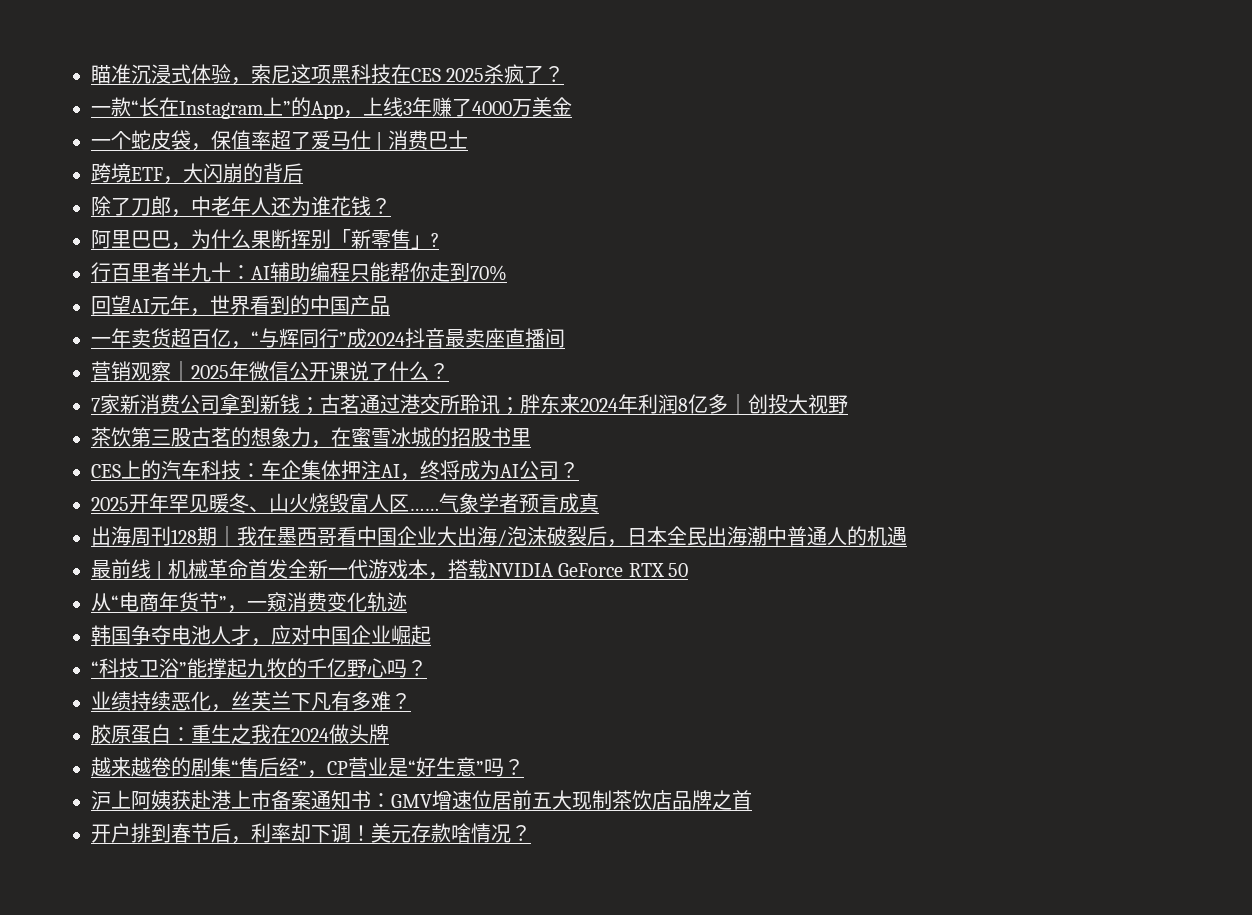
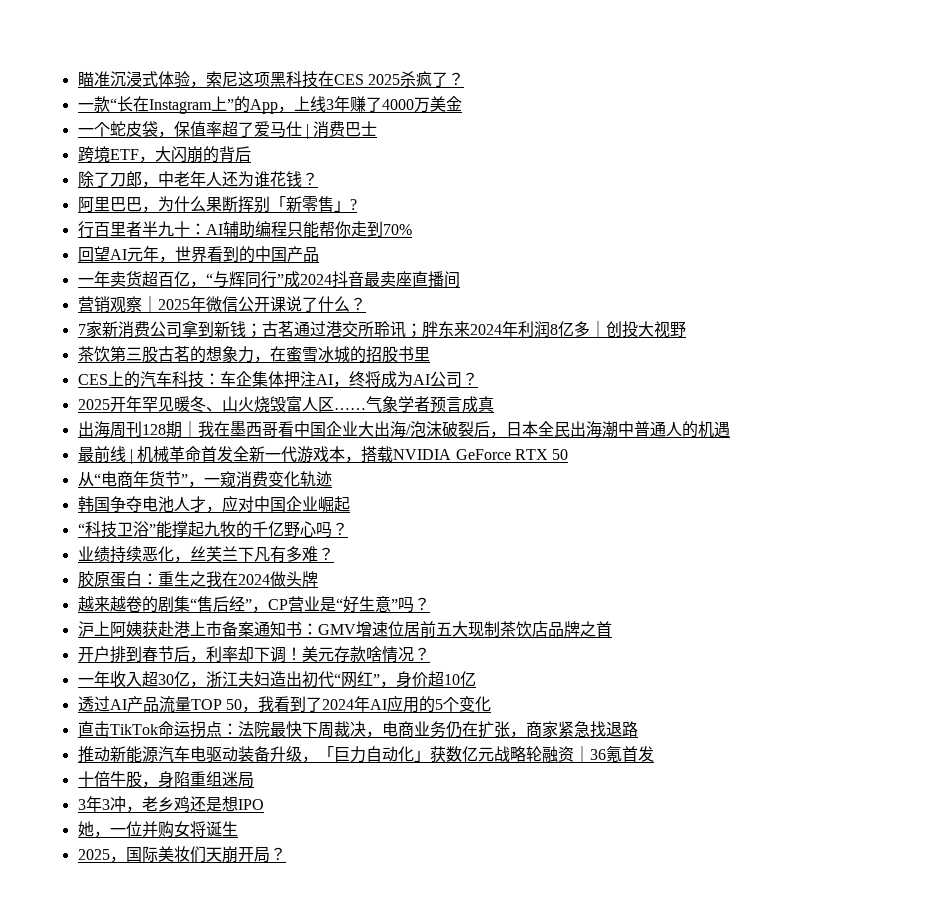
(531, 833) none -> [77,671,476,688] [77,695,491,713] [77,720,638,738] [77,746,654,763] [77,771,254,788] [77,796,264,813] [77,821,238,838] [77,846,286,863] // 一年收入超30亿，浙江夫妇造出初代“网红”，身价超10亿 // 透过AI产品流量TOP 50，我看到了2024年AI应用的5个变化 // 直击TikTok命运拐点：法院最快下周裁决，电商业务仍在扩张，商家紧急找退路 // 推动新能源汽车电驱动装备升级，「巨力自动化」获数亿元战略轮融资｜36氪首发 // 十倍牛股，身陷重组迷局 // 3年3冲，老乡鸡还是想IPO // 她，一位并购女将诞生 // 2025，国际美妆们天崩开局？

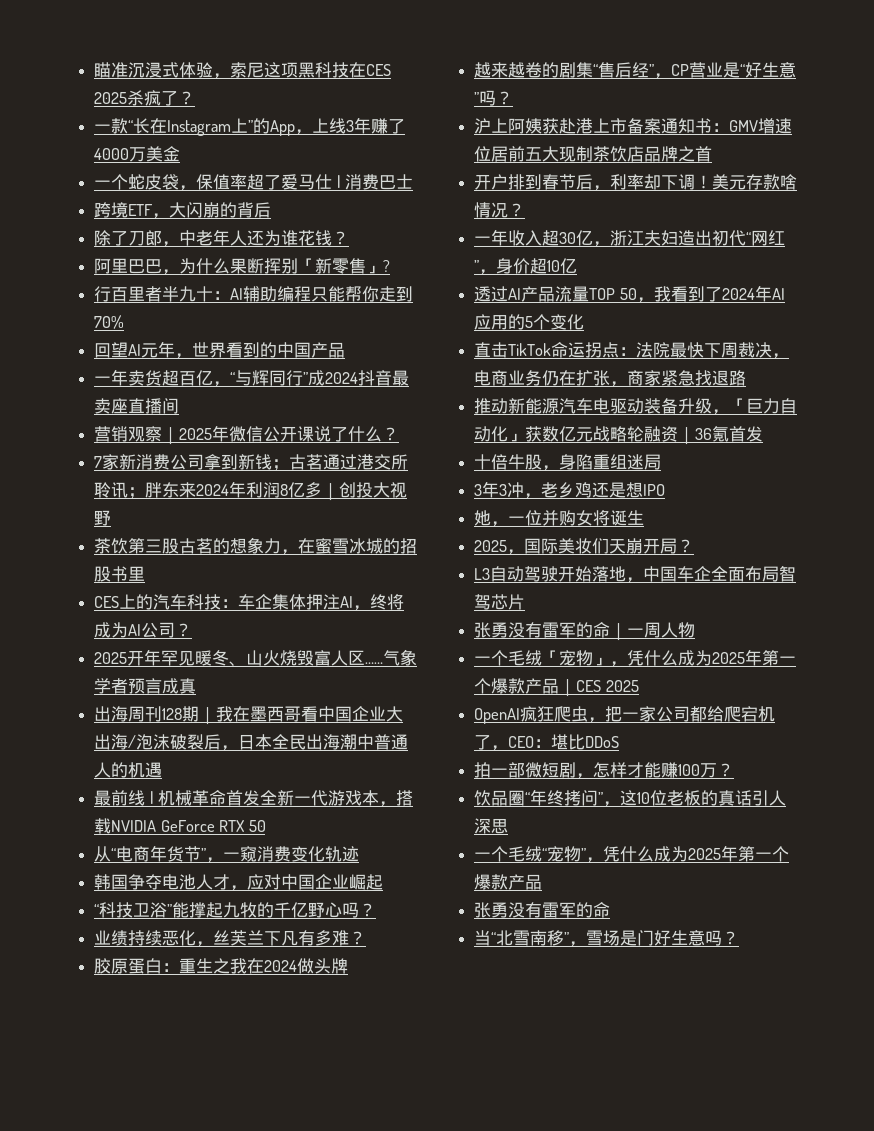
(286, 854) none -> [474,565,797,583] [474,594,526,610] [474,622,696,641] [474,649,797,667] [474,678,639,697] [474,706,776,724] [474,734,620,751] [474,762,735,779] [474,789,787,807] [474,818,509,834] [474,845,790,863] [474,874,543,890] [474,902,611,918] [474,930,740,947] // L3自动驾驶开始落地，中国车企全面布局智驾芯片 // 张勇没有雷军的命｜一周人物 // 一个毛绒「宠物」，凭什么成为2025年第一个爆款产品｜CES 2025 // OpenAI疯狂爬虫，把一家公司都给爬宕机了，CEO：堪比DDoS // 拍一部微短剧，怎样才能赚100万？ // 饮品圈“年终拷问”，这10位老板的真话引人深思 // 一个毛绒“宠物”，凭什么成为2025年第一个爆款产品 // 张勇没有雷军的命 // 当“北雪南移”，雪场是门好生意吗？

